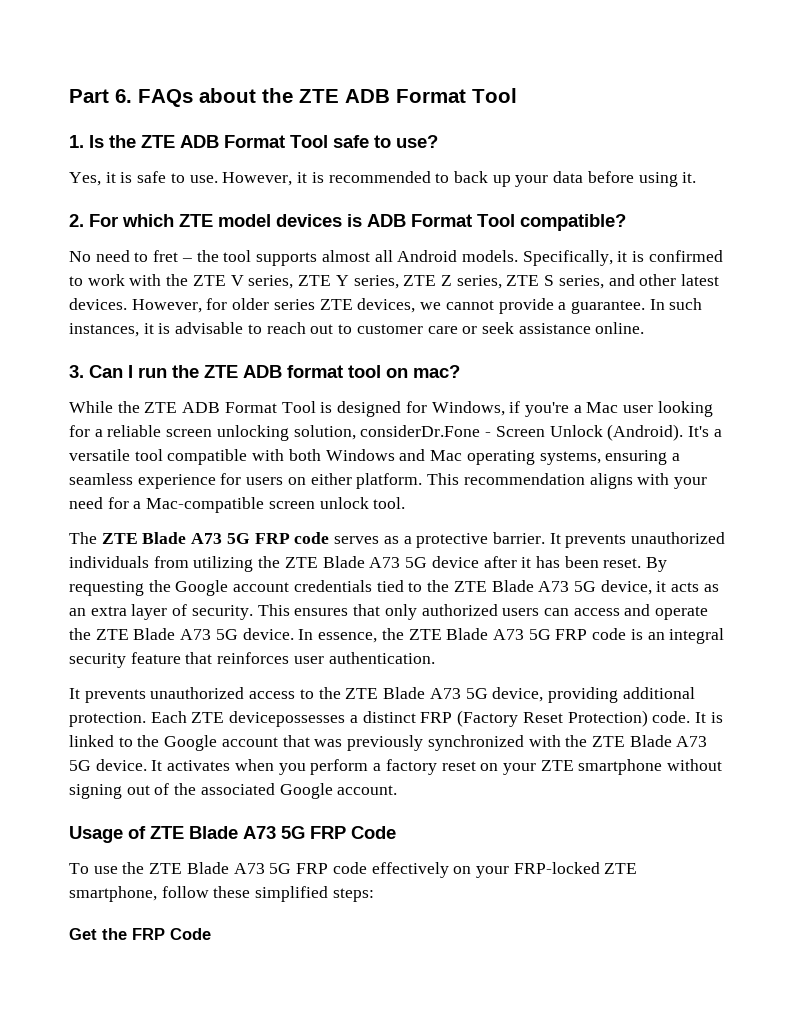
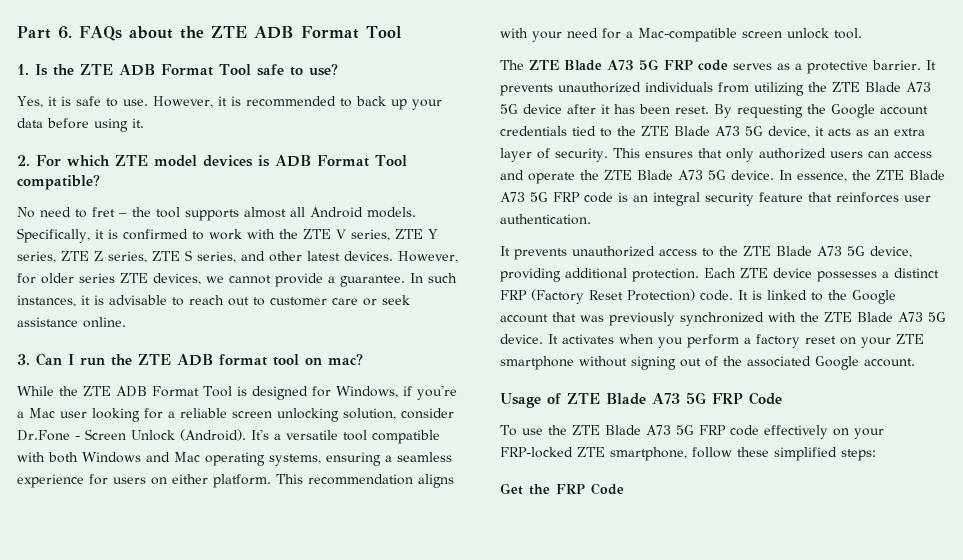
[360,425,481,437] considerDr.Fone -> [401,408,454,419] [17,430,70,441] consider Dr.Fone
[229,711,346,727] devicepossesses -> [773,268,877,282] device possesses

